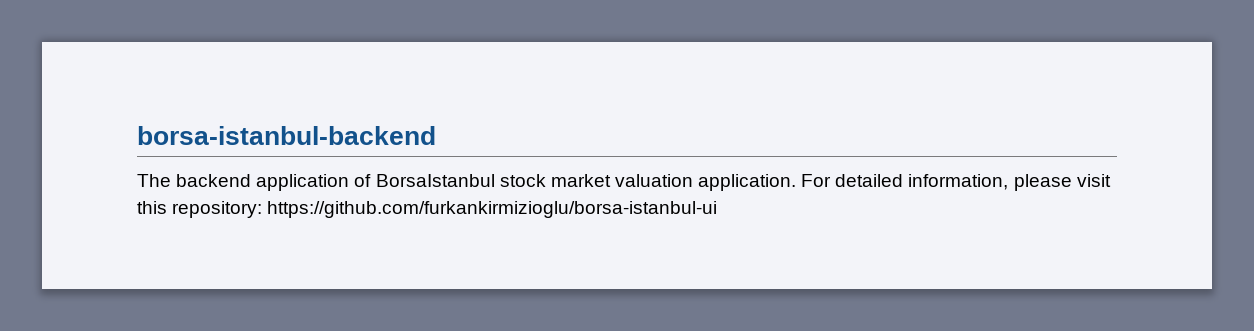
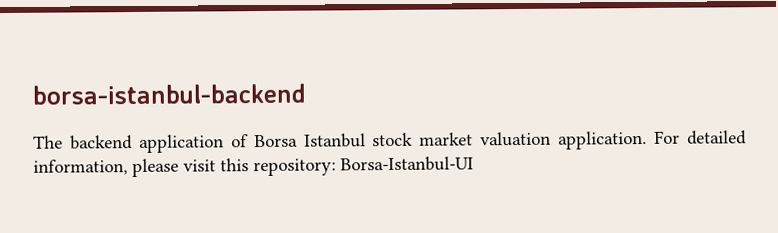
[375,174,495,187] BorsaIstanbul -> [253,133,366,148] Borsa Istanbul
[267,201,718,218] https://github.com/furkankirmizioglu/borsa-istanbul-ui -> [340,156,474,172] Borsa-Istanbul-UI

